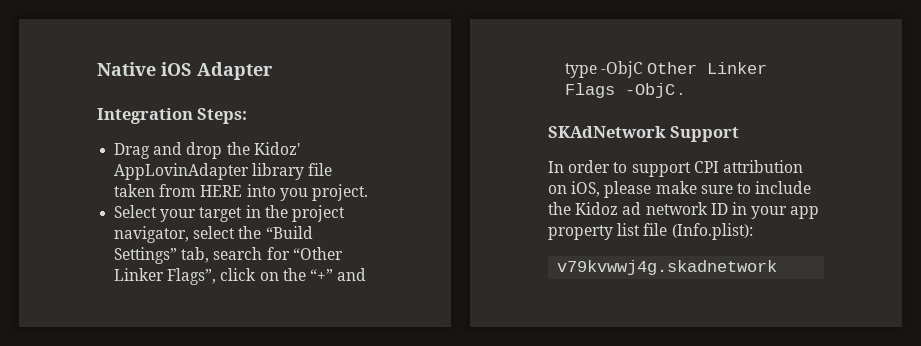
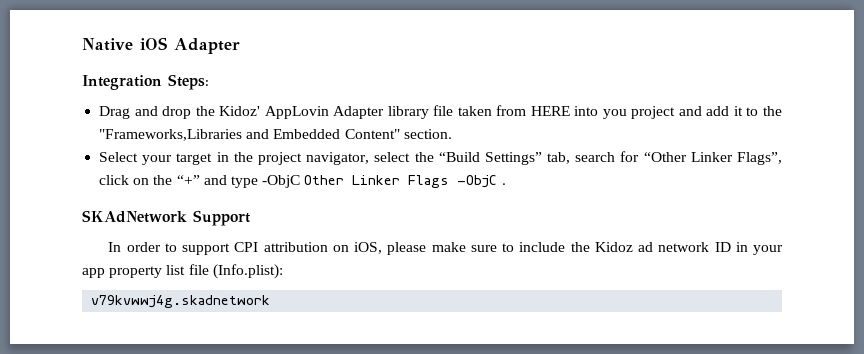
[114,163,250,180] AppLovinAdapter -> [264,106,385,119] AppLovin Adapter
[311,184,368,201] project. -> [631,106,782,119] [99,129,452,141] project and add it to the "Frameworks,Libraries and Embedded Content" section.

